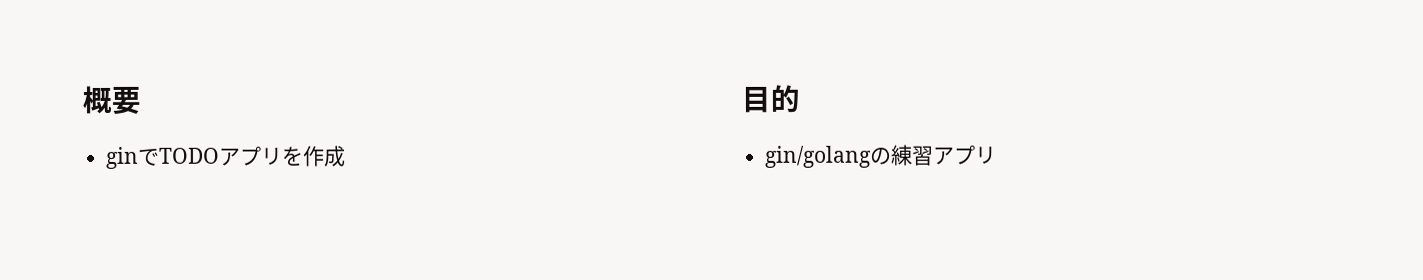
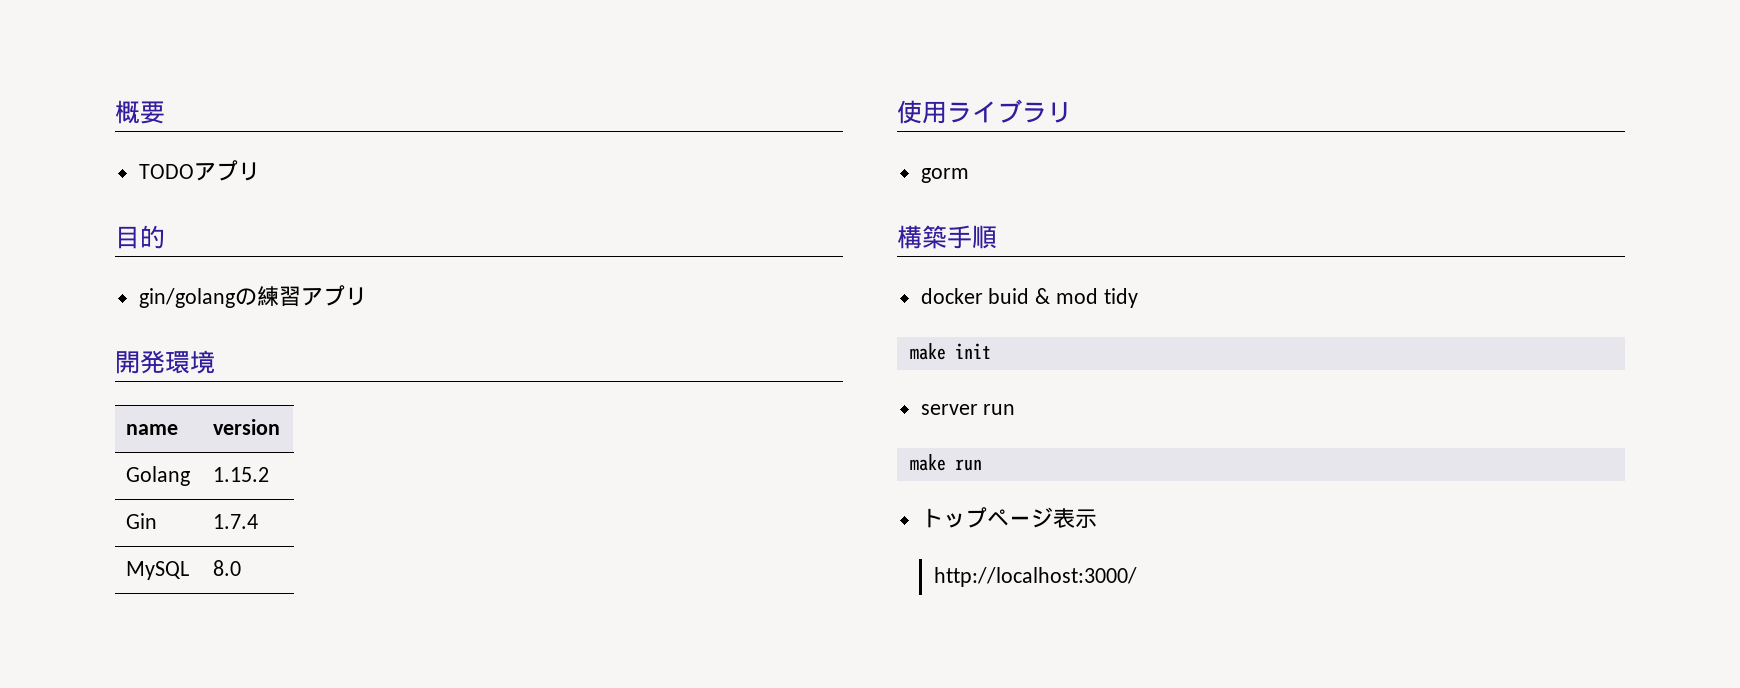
[106,146,161,169] ginで -> (165, 112) none
[282,145,347,167] を作成 -> (260, 171) none
(998, 155) none -> [115,350,215,374] [126,424,179,435] [213,419,281,435] [126,466,191,486] [213,467,270,482] [126,513,158,529] [213,514,259,529] [126,561,190,580] [213,560,242,576] [897,99,1072,124] [920,168,969,183] [897,225,997,249] [920,288,1138,308] [909,343,991,360] [920,404,1016,415] [909,454,982,471] [920,507,1097,528] [933,567,1137,587] // 開発環境 // name | version // Golang | 1.15.2 // Gin | 1.7.4 // MySQL | 8.0 // 使用ライブラリ // gorm // 構築手順 // docker buid & mod tidy // make init // server run // make run // トップページ表示 // http://localhost:3000/

